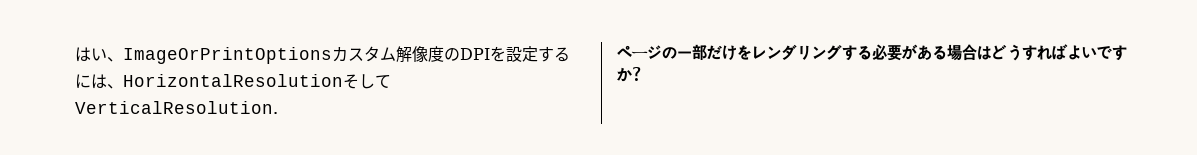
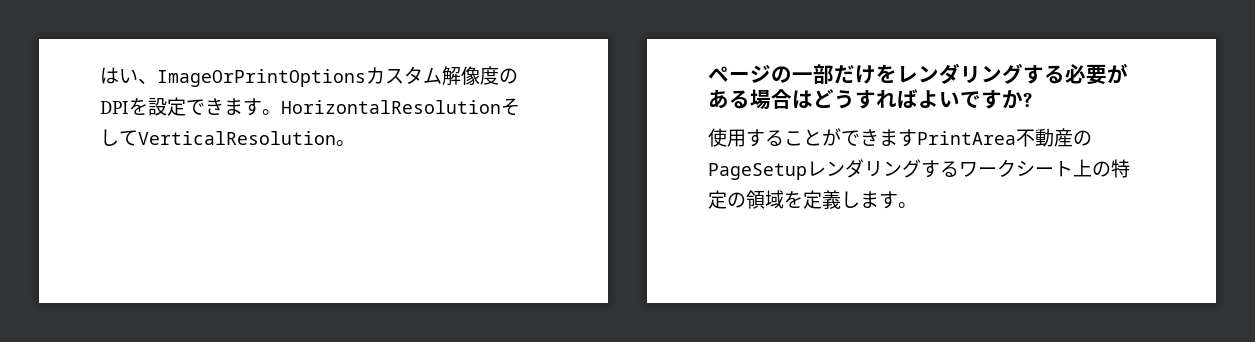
[538,46,570,62] [75,74,123,89] するには、 -> [186,98,281,116] できます。
[75,101,278,114] VerticalResolution. -> [138,131,355,146] VerticalResolution。
(643, 74) none -> [708,128,1092,147] [708,159,1130,180] [708,190,917,209] // 使用することができますPrintArea不動産のPageSetupレンダリングするワークシート上の特定の領域を定義します。

